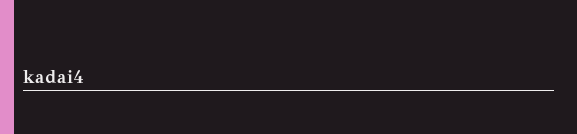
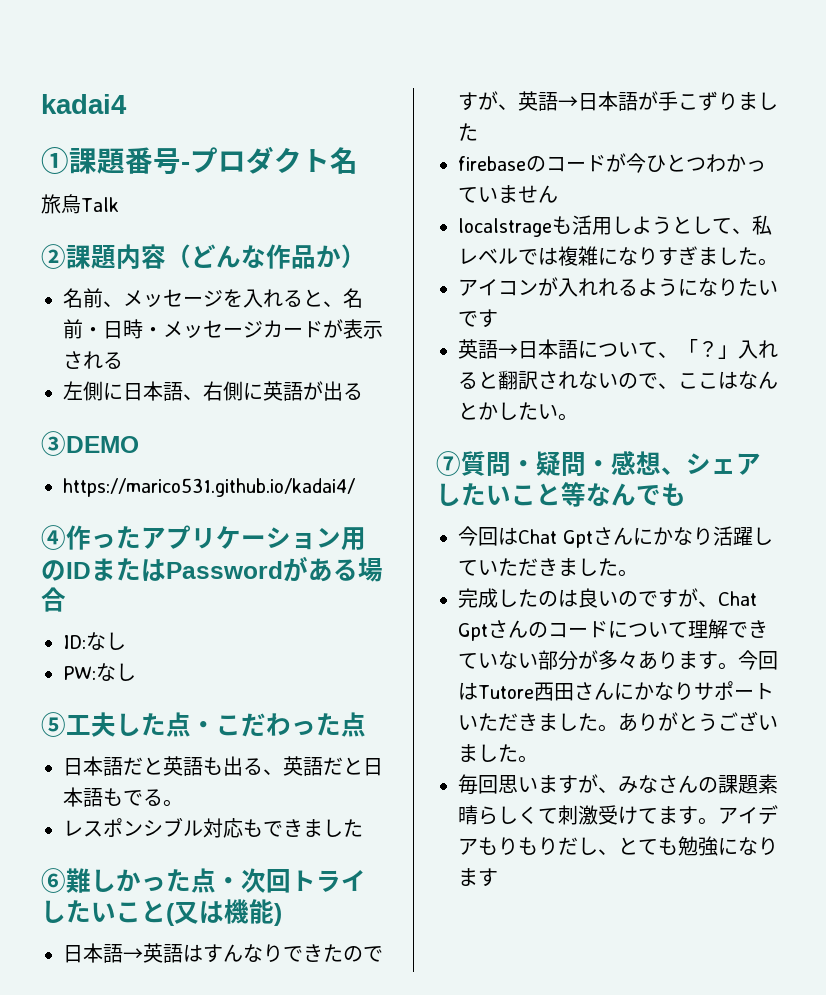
(84, 77) none -> [41,146,358,174] [41,194,119,214] [41,244,366,269] [63,288,363,308] [63,319,383,339] [63,351,123,369] [63,381,363,401] [41,431,139,456] [63,478,355,497] [41,525,366,550] [41,556,383,582] [41,587,66,612] [63,632,126,650] [63,663,136,681] [41,712,366,737] [63,756,383,776] [63,787,183,807] [63,817,363,838] [41,868,366,893] [41,899,282,926] [63,943,383,963] [458,91,778,111] [458,123,478,141] [458,153,766,173] [458,185,558,203] [458,215,772,237] [458,246,778,266] [458,277,778,297] [458,309,498,328] [458,339,778,359] [458,370,778,390] [458,402,578,421] [436,451,761,476] [436,482,686,507] [458,526,773,548] [458,558,638,577] [458,588,757,608] [458,619,768,641] [458,650,778,670] [458,681,774,701] [458,711,778,732] [458,744,538,763] [458,774,778,795] [458,805,778,825] [458,836,778,856] [458,868,498,887] // ①課題番号-プロダクト名 // 旅烏Talk // ②課題内容（どんな作品か） // 名前、メッセージを入れると、名前・日時・メッセージカードが表示される // 左側に日本語、右側に英語が出る // ③DEMO // https://marico531.github.io/kadai4/ // ④作ったアプリケーション用のIDまたはPasswordがある場合 // ID:なし // PW:なし // ⑤工夫した点・こだわった点 // 日本語だと英語も出る、英語だと日本語もでる。 // レスポンシブル対応もできました // ⑥難しかった点・次回トライしたいこと(又は機能) // 日本語→英語はすんなりできたのですが、英語→日本語が手こずりました // firebaseのコードが今ひとつわかっていません // localstrageも活用しようとして、私レベルでは複雑になりすぎました。 // アイコンが入れれるようになりたいです // 英語→日本語について、「？」入れると翻訳されないので、ここはなんとかしたい。 // ⑦質問・疑問・感想、シェアしたいこと等なんでも // 今回はChat Gptさんにかなり活躍していただきました。 // 完成したのは良いのですが、Chat Gptさんのコードについて理解できていない部分が多々あります。今回はTutore西田さんにかなりサポートいただきました。ありがとうございました。 // 毎回思いますが、みなさんの課題素晴らしくて刺激受けてます。アイデアもりもりだし、とても勉強になります

